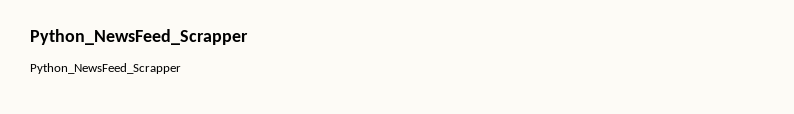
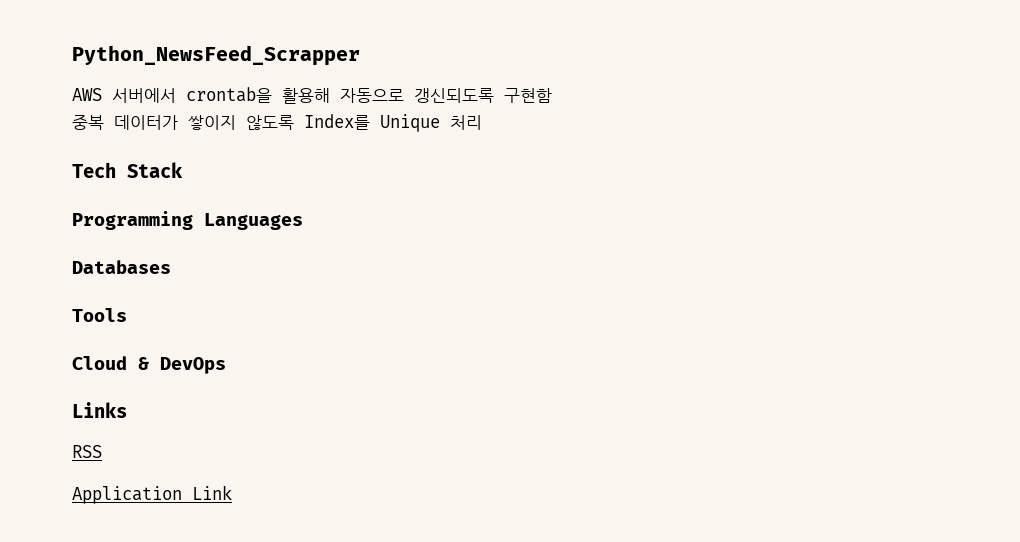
[30,63,181,74] Python_NewsFeed_Scrapper -> [72,87,552,104] [72,114,482,132] [72,162,183,178] [72,211,303,230] [72,260,171,274] [72,308,127,322] [72,356,226,374] [72,402,127,418] [72,445,102,458] [72,485,232,504] AWS 서버에서 crontab을 활용해 자동으로 갱신되도록 구현함 // 중복 데이터가 쌓이지 않도록 Index를 Unique 처리 // Tech Stack // Programming Languages // Databases // Tools // Cloud & DevOps // Links // RSS // Application Link

